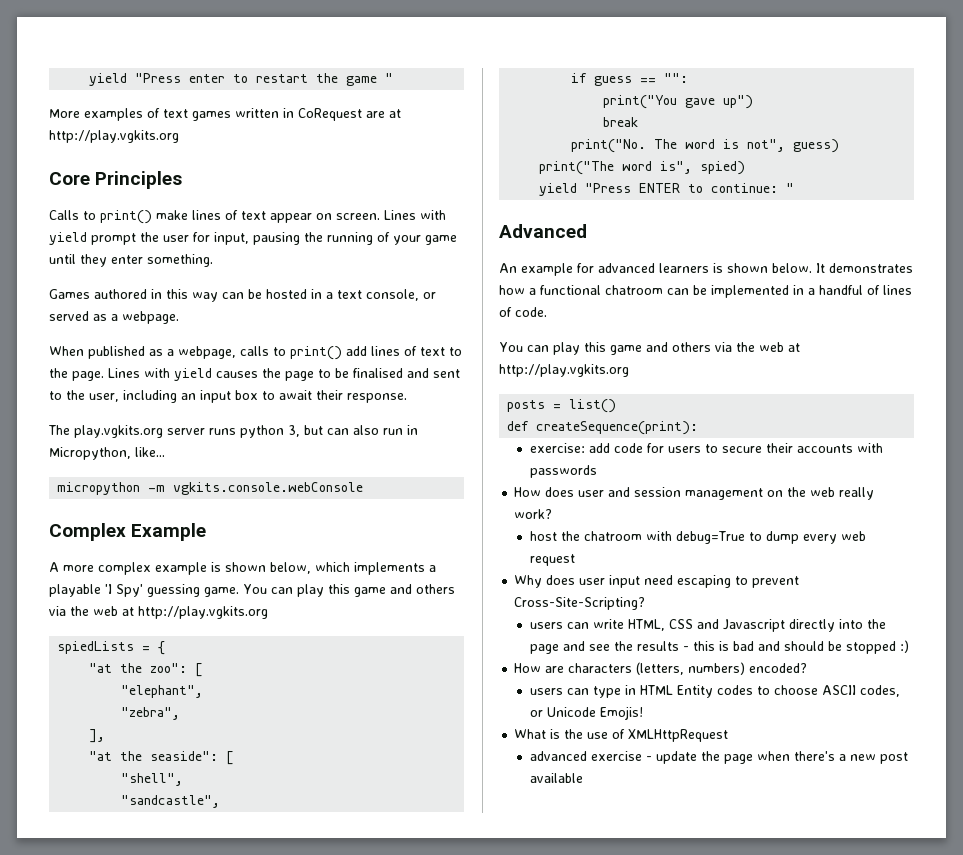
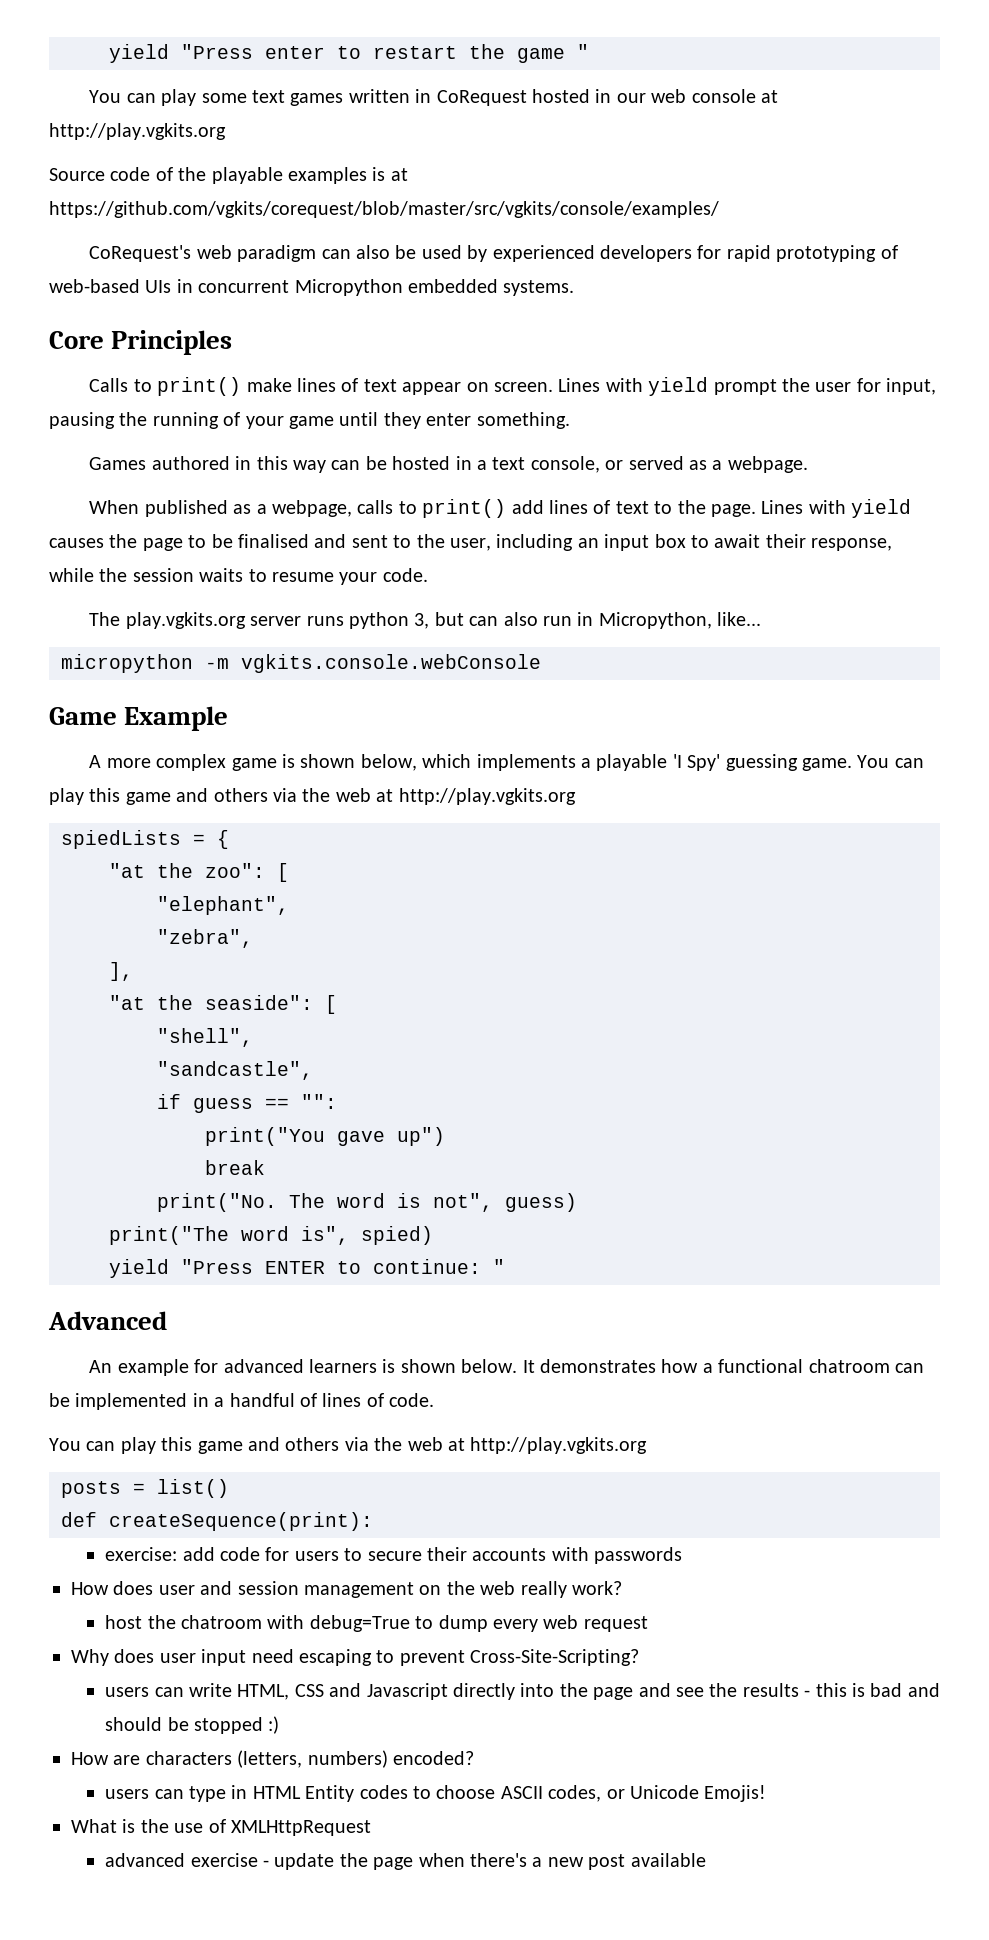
[49,108,160,121] More examples of -> [89,89,247,106] You can play some
[366,109,401,118] [49,130,179,143] are at http://play.vgkits.org -> [532,89,779,103] [49,123,226,140] [49,167,408,184] [49,201,719,218] [89,245,898,262] [49,279,575,296] hosted in our web console at http://play.vgkits.org // Source code of the playable examples is at https://github.com/vgkits/corequest/blob/master/src/vgkits/console/examples/ // CoRequest's web paradigm can also be used by experienced developers for rapid prototyping of web-based UIs in concurrent Micropython embedded systems.
[347,393,407,403] response. -> [811,538,893,551] [49,568,428,585] response, while the session waits to resume your code.
[49,523,126,541] Complex -> [49,707,117,725] Game
[155,562,207,575] example -> [231,758,277,771] game

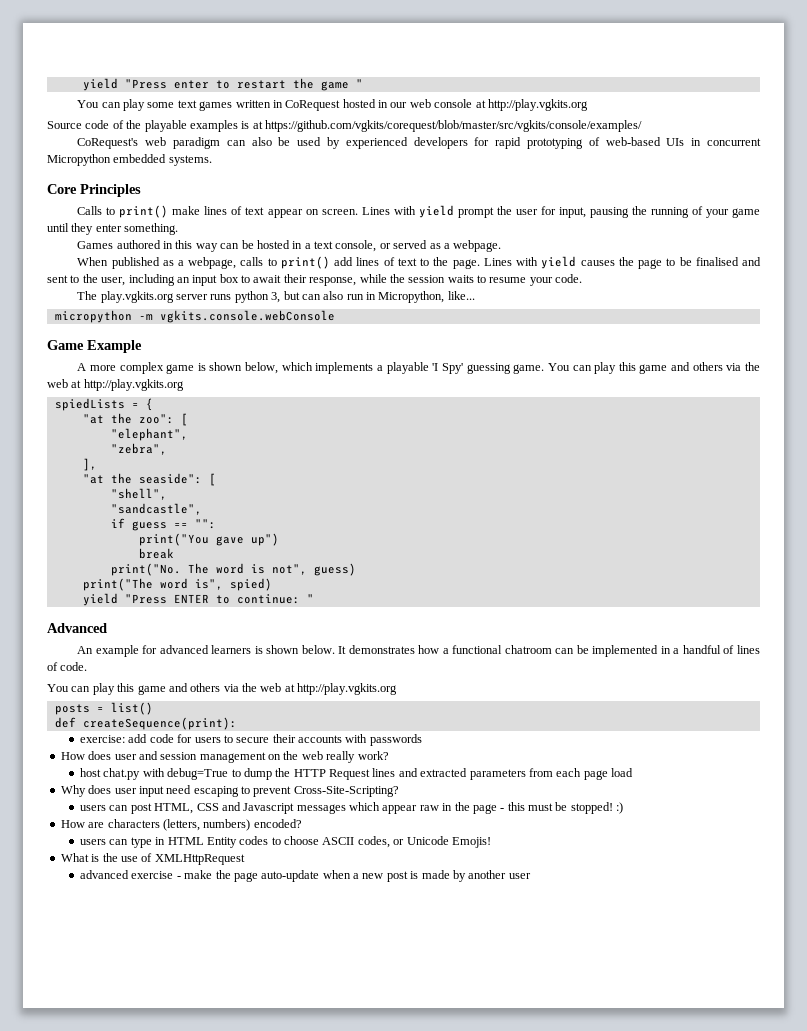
[147,1615,262,1629] the chatroom -> [103,768,141,780] chat.py
[492,1615,648,1632] every web request -> [275,768,634,780] the HTTP Request lines and extracted parameters from each page load
[188,1683,232,1697] write -> [130,803,152,814] post
[452,1683,940,1700] [105,1717,263,1734] directly into the page and see the results - this is bad and should be stopped -> [296,802,613,814] messages which appear raw in the page - this must be stopped!
[274,1853,527,1870] update the page when there's -> [184,870,351,882] make the page auto-update when
[630,1853,706,1867] available -> [410,870,531,882] is made by another user

